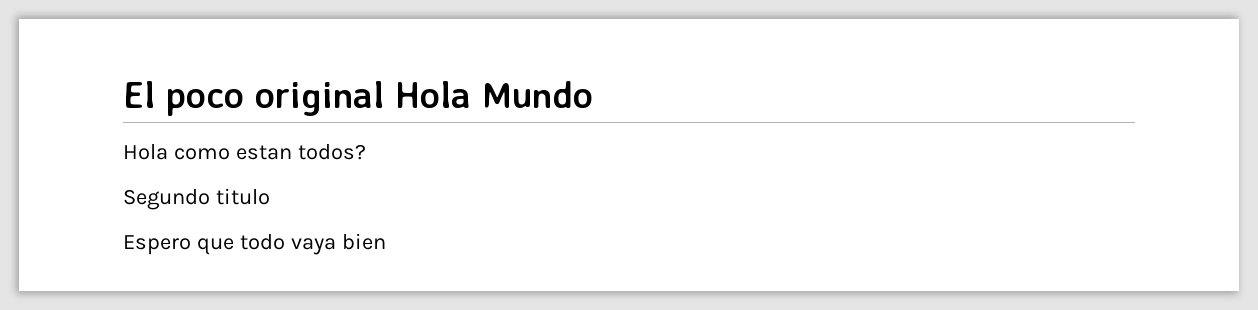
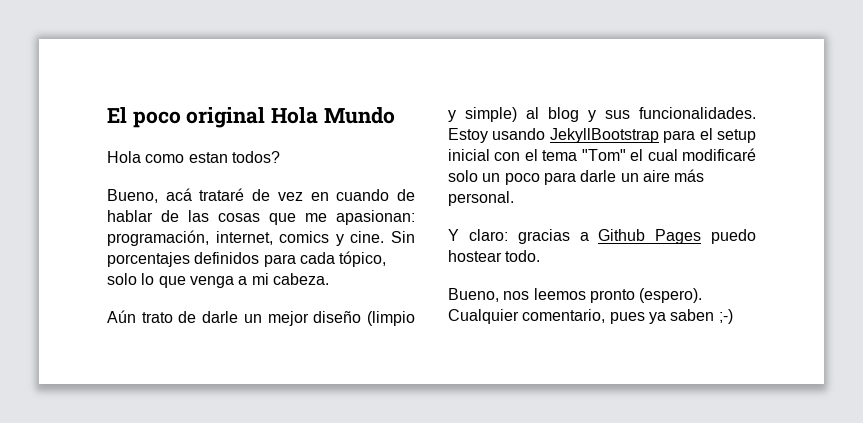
[123,188,270,210] [123,233,386,255] Segundo titulo // Espero que todo vaya bien -> [107,188,416,203] [107,210,415,225] [107,230,415,246] [107,251,387,267] [107,273,329,288] [107,310,415,326] [448,107,756,122] [448,128,756,143] [448,148,756,161] [448,169,705,185] [448,191,514,206] [448,229,756,244] [448,250,541,262] [448,288,703,303] [448,309,733,324] Bueno, acá trataré de vez en cuando de hablar de las cosas que me apasionan: programación, internet, comics y cine. Sin porcentajes definidos para cada tópico, solo lo que venga a mi cabeza. // Aún trato de darle un mejor diseño (limpio y simple) al blog y sus funcionalidades. Estoy usando JekyllBootstrap para el setup inicial con el tema "Tom" el cual modificaré solo un poco para darle un aire más personal. // Y claro: gracias a Github Pages puedo hostear todo. // Bueno, nos leemos pronto (espero). Cualquier comentario, pues ya saben ;-)

